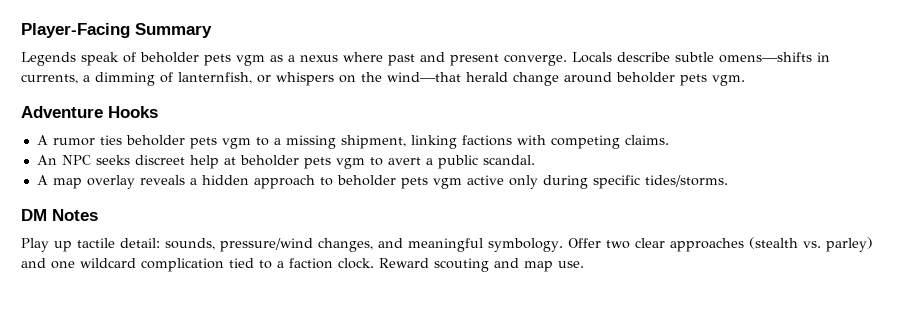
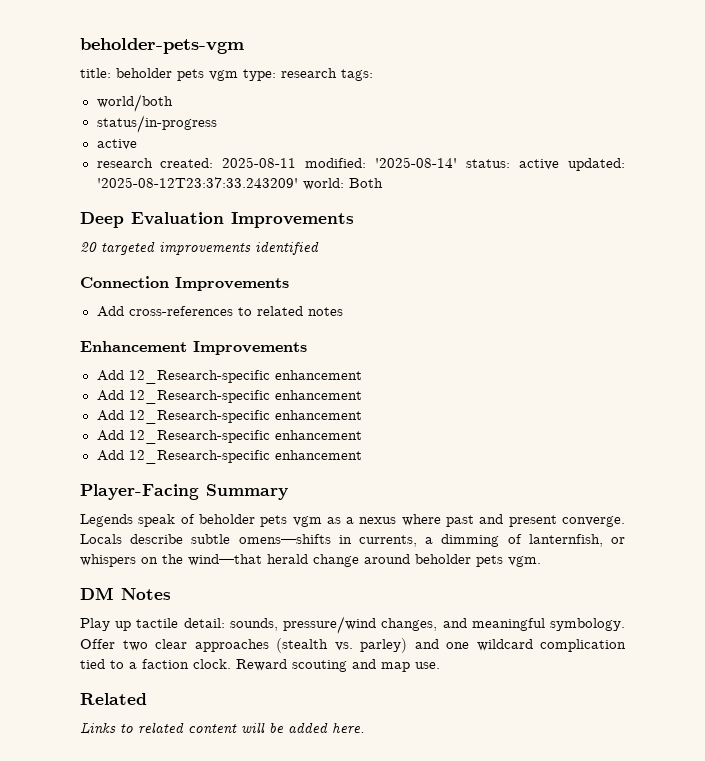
(21, 30) none -> [80,38,244,54] [80,68,373,81] [96,94,173,112] [96,115,217,133] [96,139,137,150] [96,157,625,171] [96,177,383,190] [80,212,354,228] [80,241,319,255] [80,276,289,291] [96,306,343,317] [80,341,307,355] [96,370,362,384] [96,390,362,404] [96,410,362,424] [96,430,362,444] [96,450,362,464] beholder-pets-vgm // title: beholder pets vgm type: research tags: // world/both // status/in-progress // active // research created: 2025-08-11 modified: '2025-08-14' status: active updated: '2025-08-12T23:37:33.243209' world: Both // Deep Evaluation Improvements // 20 targeted improvements identified // Connection Improvements // Add cross-references to related notes // Enhancement Improvements // Add 12_Research-specific enhancement // Add 12_Research-specific enhancement // Add 12_Research-specific enhancement // Add 12_Research-specific enhancement // Add 12_Research-specific enhancement //
[21,106,158,118] [36,135,669,149] [36,155,535,169] [36,175,728,189] // Adventure Hooks // A rumor ties beholder pets vgm to a missing shipment, linking factions with competing claims. // An NPC seeks discreet help at beholder pets vgm to avert a public scandal. // A map overlay reveals a hidden approach to beholder pets vgm active only during specific tides/storms. -> (541, 561) none
(584, 264) none -> [80,693,147,705] [80,722,365,734] // Related // Links to related content will be added here.

